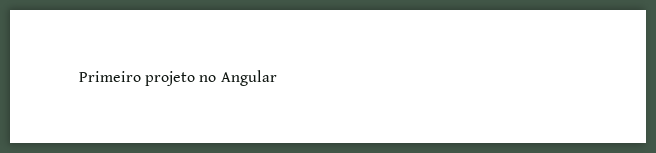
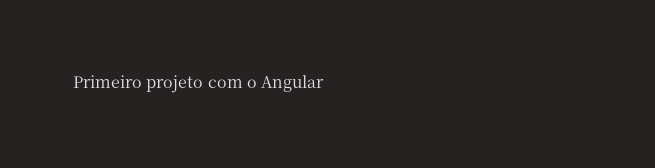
[199,75,217,82] no -> [207,79,257,88] com o

